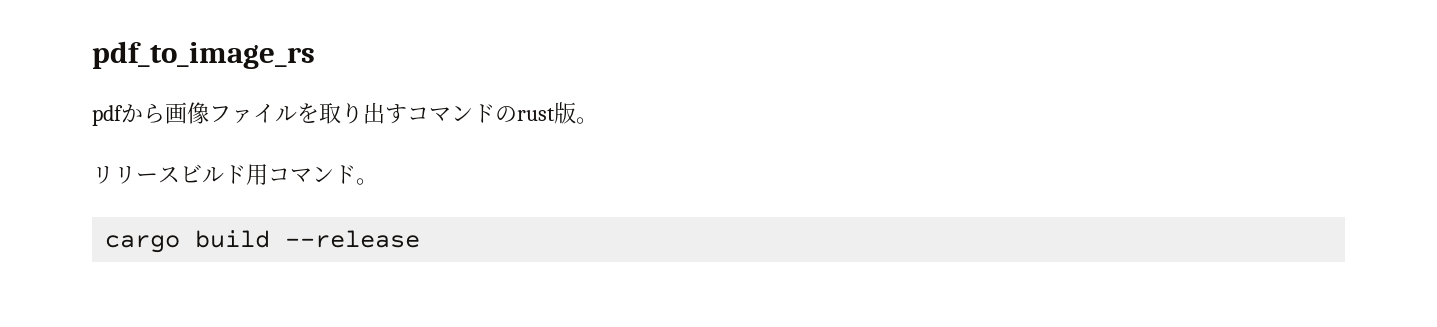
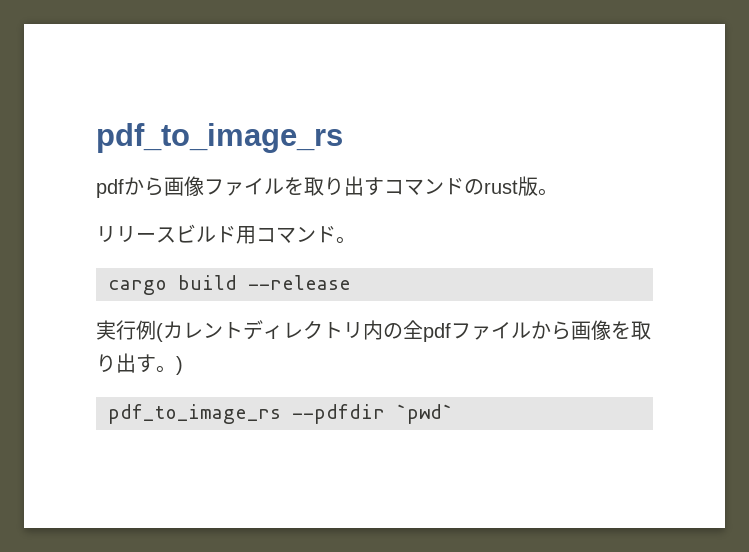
(421, 239) none -> [96,320,651,342] [96,353,183,375] [108,404,453,424] // 実行例(カレントディレクトリ内の全pdfファイルから画像を取り出す。) // pdf_to_image_rs --pdfdir `pwd`

